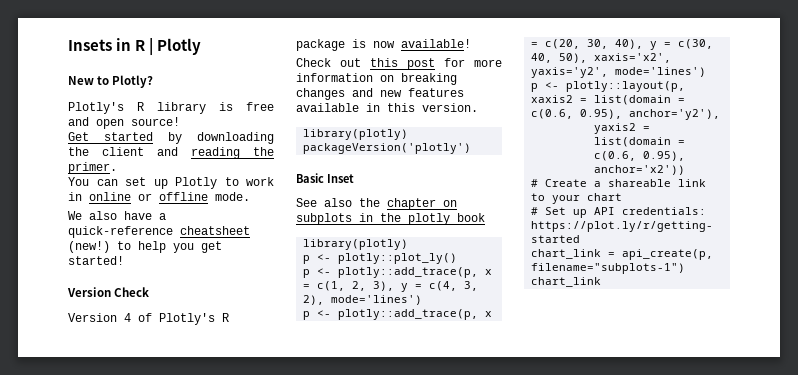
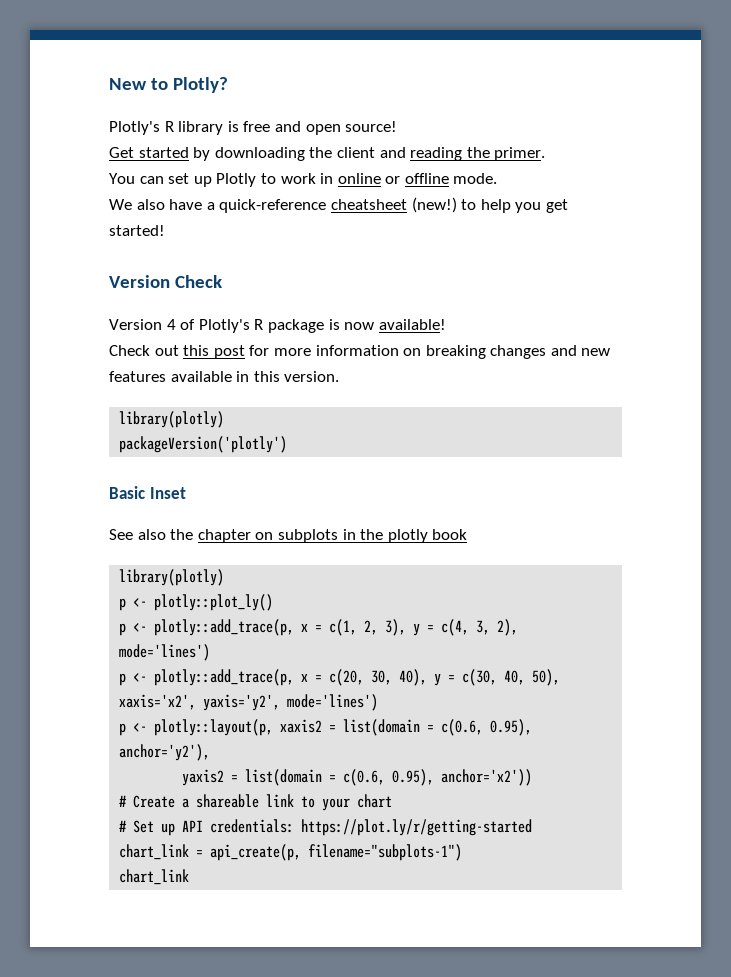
[68,38,202,56] Insets in R | Plotly // -> (109, 84) none

